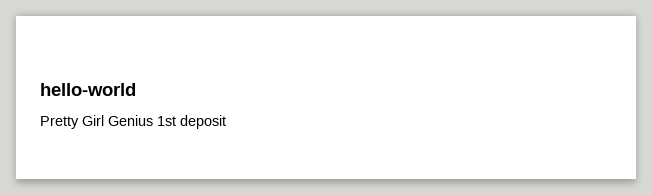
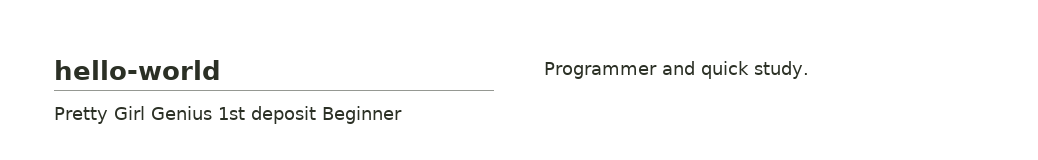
(226, 122) none -> [322,106,402,124] [544,61,809,79] Beginner Programmer and quick study.

